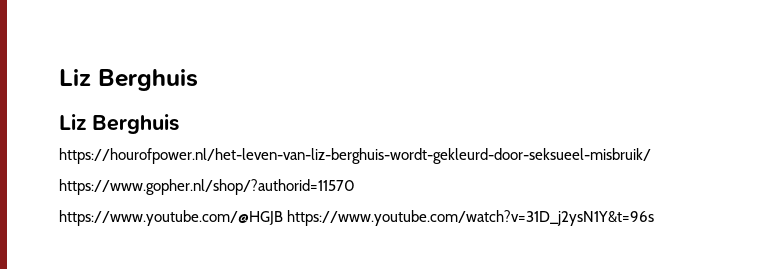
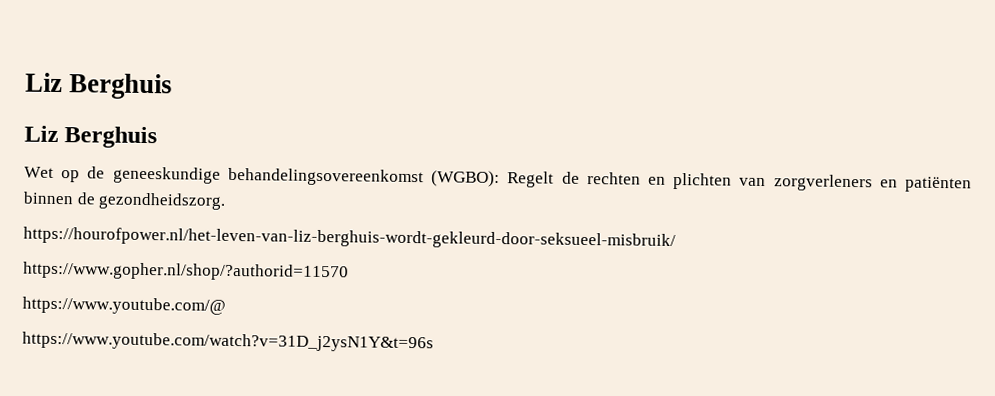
(179, 124) none -> [24,166,972,193] [23,191,227,210] // Wet op de geneeskundige behandelingsovereenkomst (WGBO): Regelt de rechten en plichten van zorgverleners en patiënten binnen de gezondheidszorg.
[59,210,283,226] https://www.youtube.com/@HGJB -> [22,296,226,315] https://www.youtube.com/@ //

